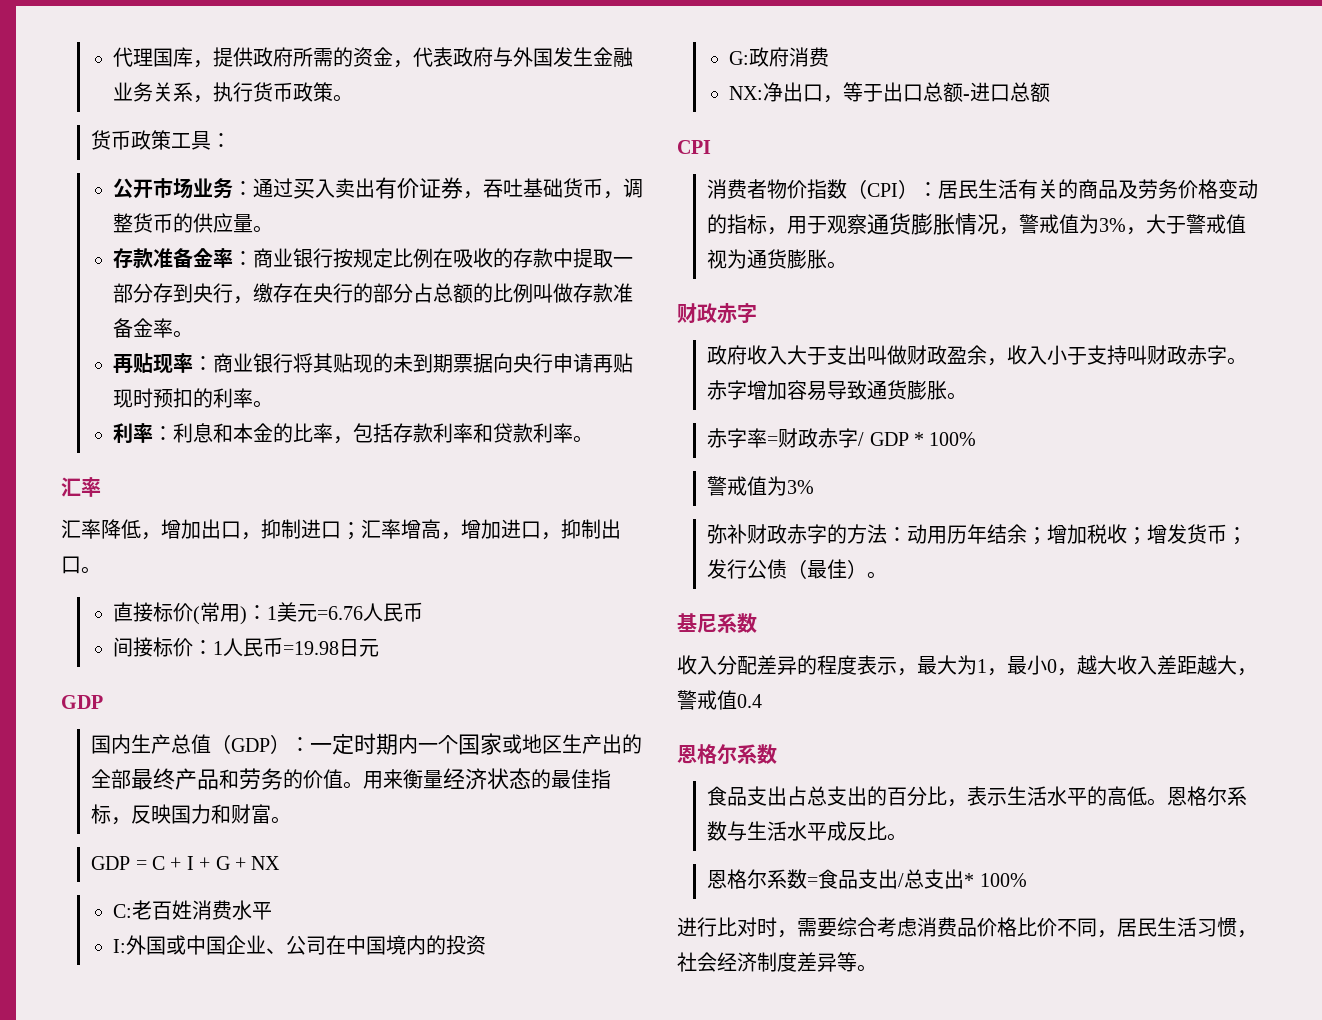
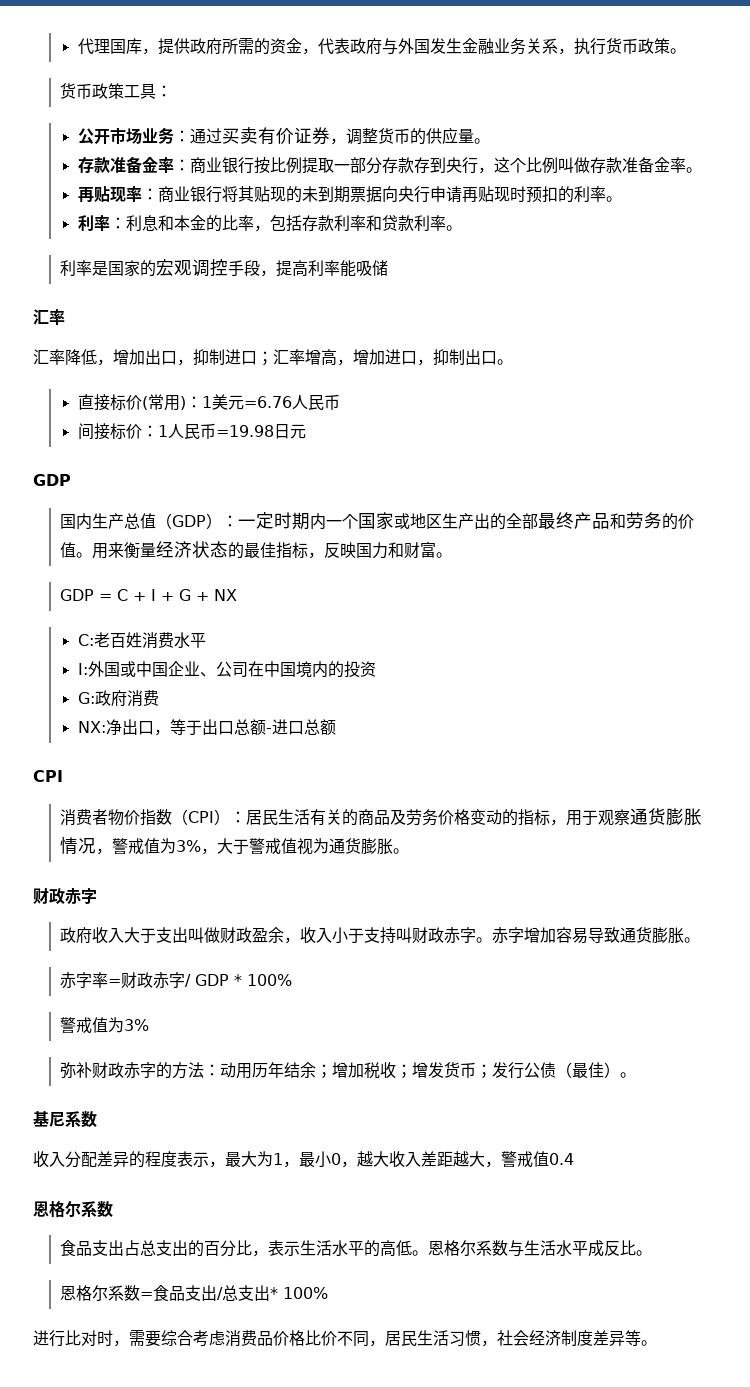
[315,178,376,198] 入卖出 -> [239,127,258,144] 卖
[483,178,624,199] 吞吐基础货币， -> (346, 141) none
[353,248,574,268] 规定比例在吸收的存款中 -> [269,157,302,174] 比例
(174, 293) none -> [397,157,430,173] 款存
[253,283,494,303] 缴存在央行的部分占总额的 -> [493,157,526,173] 这个
(594, 439) none -> [60,259,389,277] // 利率是国家的宏观调控手段，提高利率能吸储

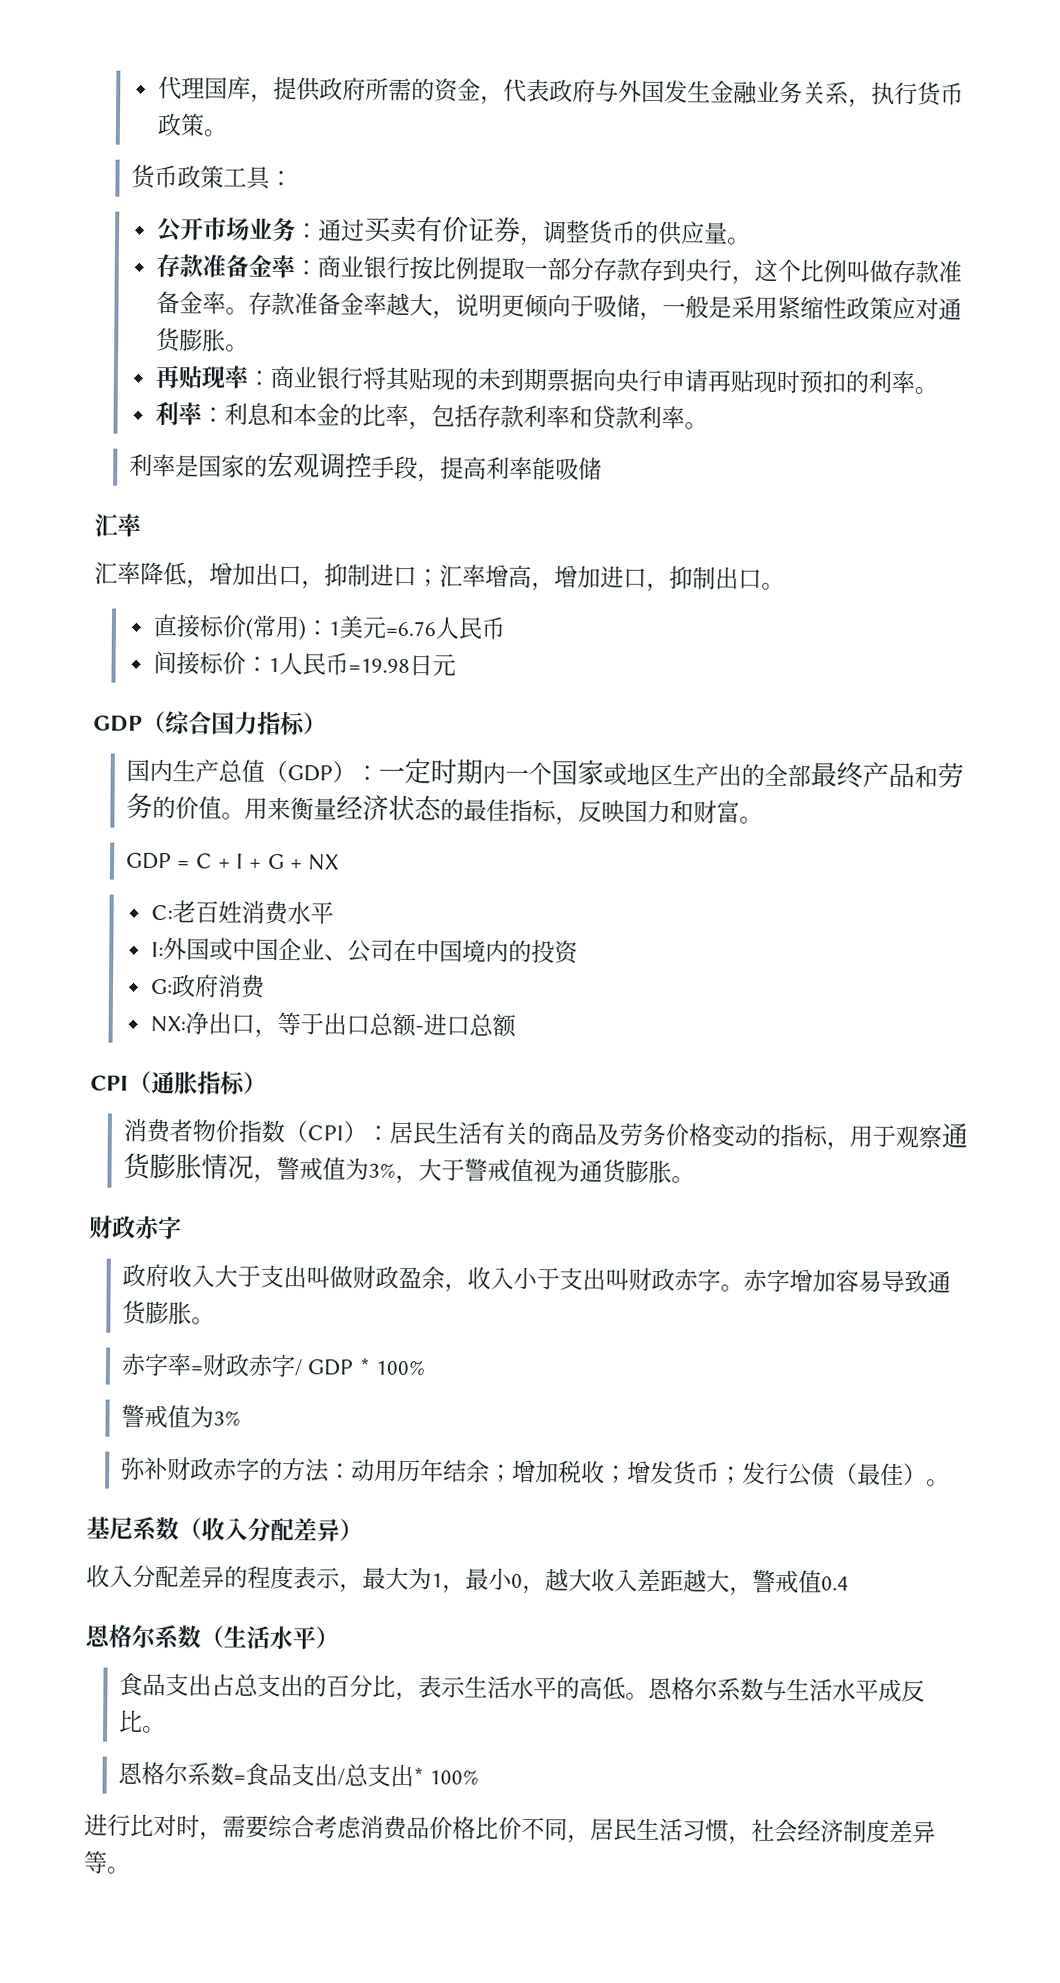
(702, 170) none -> [247,291,962,322] [155,327,249,353] 存款准备金率越大，说明更倾向于吸储，一般是采用紧缩性政策应对通货膨胀。
(71, 480) none -> [142,710,327,736] （综合国力指标）
(63, 776) none -> [128,1070,267,1095] （通胀指标）
[380,927,397,944] 持 -> [582,1267,607,1291] 出
(97, 1119) none -> [178,1517,363,1542] （收入分配差异）
(113, 1209) none -> [200,1625,339,1650] （生活水平）

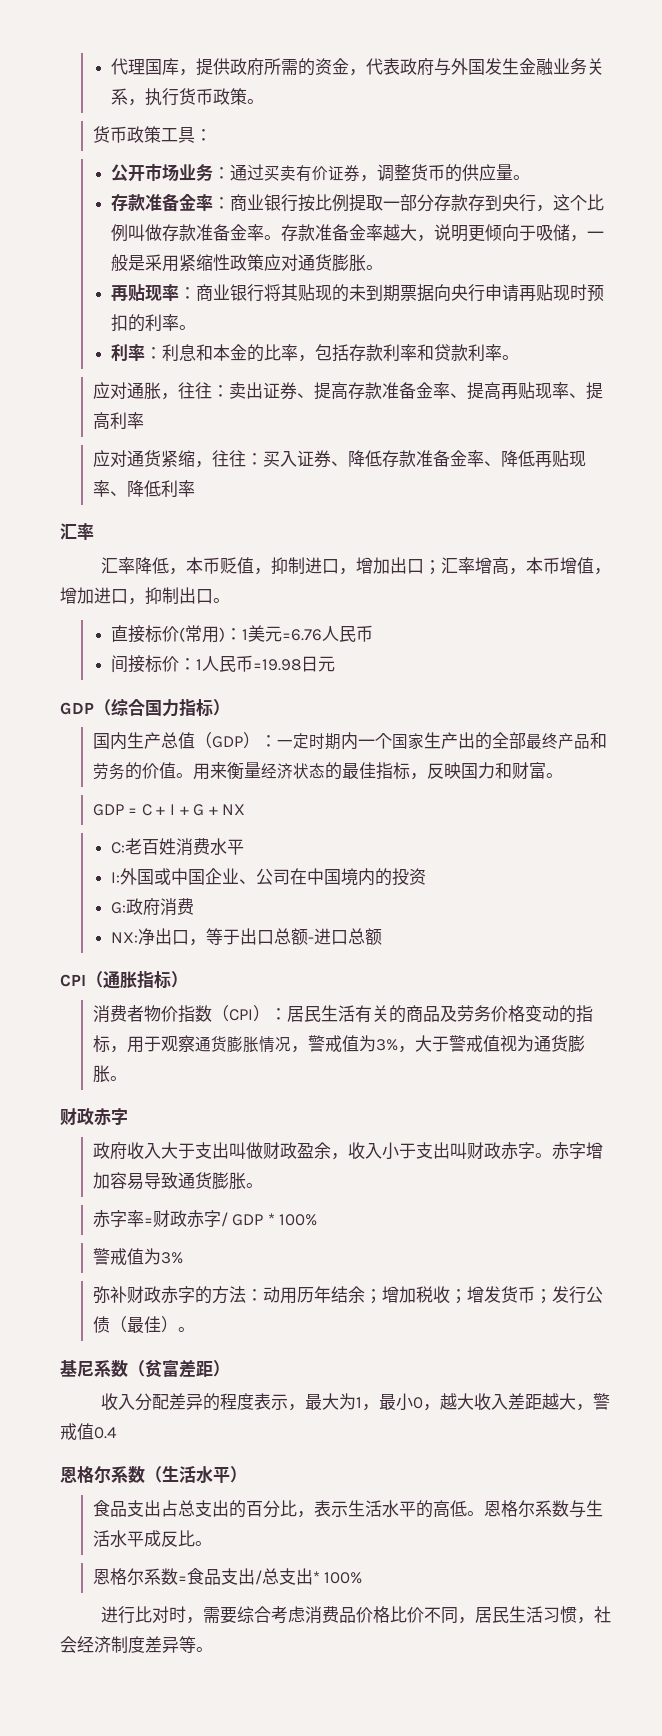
[129,451,603,483] 利率是国家的宏观调控手段，提高利率能吸储 -> [92,382,603,400] [92,412,144,430] [92,450,586,468] [92,480,195,497] 应对通胀，往往：卖出证券、提高存款准备金率、提高再贴现率、提高利率 // 应对通货紧缩，往往：买入证券、降低存款准备金率、降低再贴现率、降低利率
[209,562,302,586] 增加出口 -> [185,557,254,574] 本币贬值
(417, 576) none -> [338,557,424,575] ，增加出口
(555, 586) none -> [525,557,611,575] 本币增值，
[603,762,674,787] 或地区 -> (424, 741) none
[201,1517,340,1542] 收入分配差异 -> [145,1359,213,1378] 贫富差距

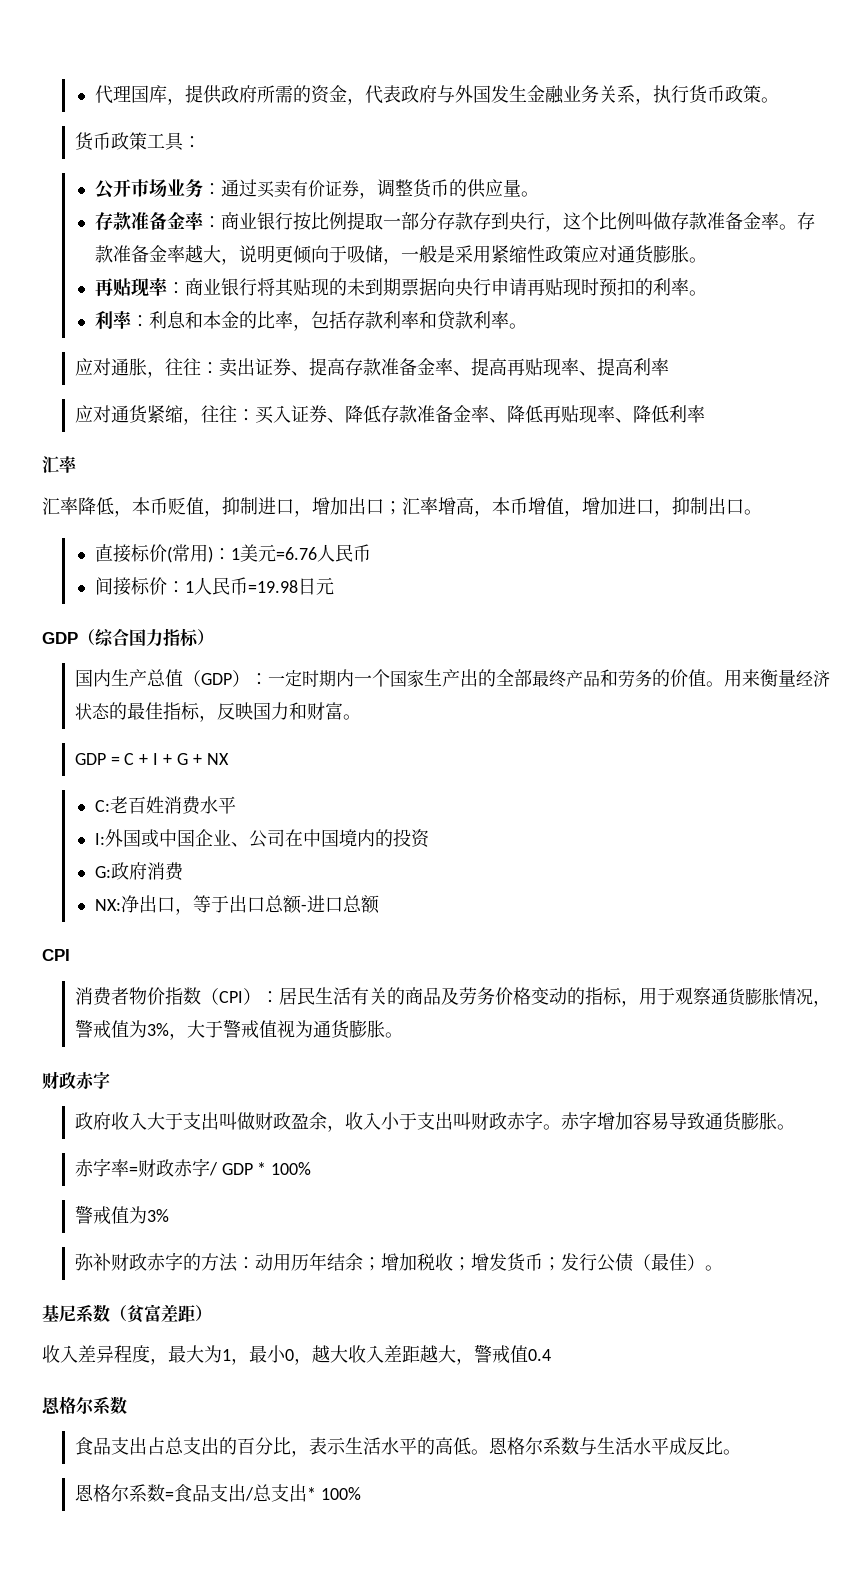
[86,971,188,989] （通胀指标） -> (70, 955) none
[134,1393,288,1411] 分配差异的程度表示 -> [78,1345,150,1363] 差异程度
[145,1466,247,1483] （生活水平） -> (127, 1405) none
[100,1606,611,1624] [60,1636,213,1653] // 进行比对时，需要综合考虑消费品价格比价不同，居民生活习惯，社会经济制度差异等。 -> (361, 1493) none

